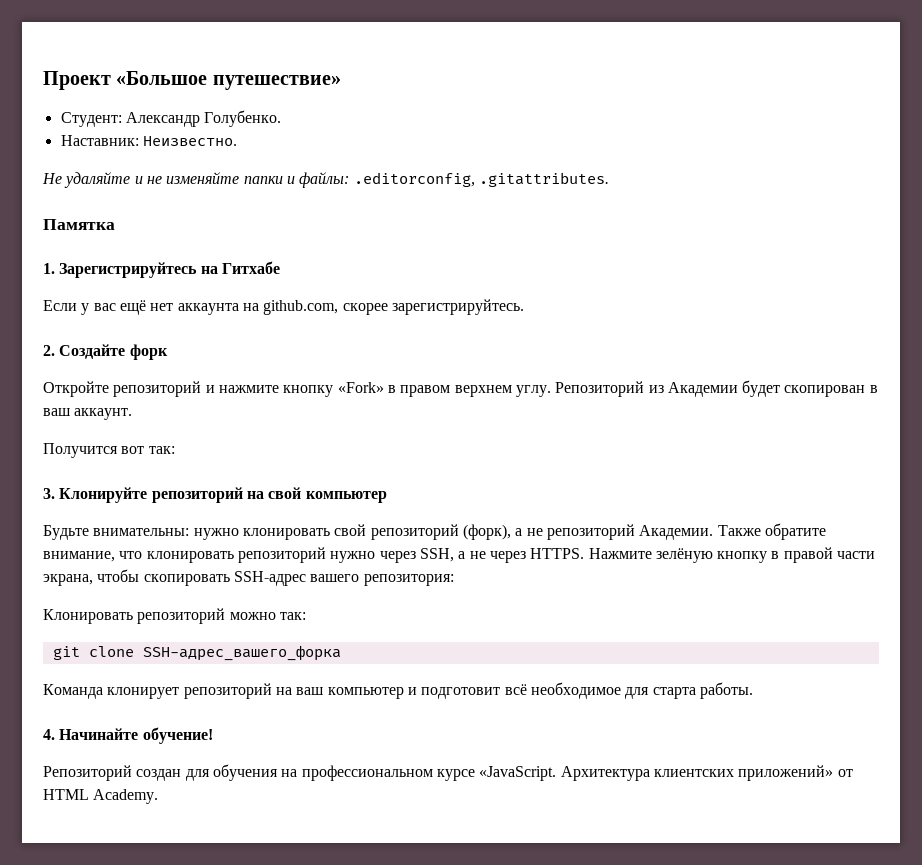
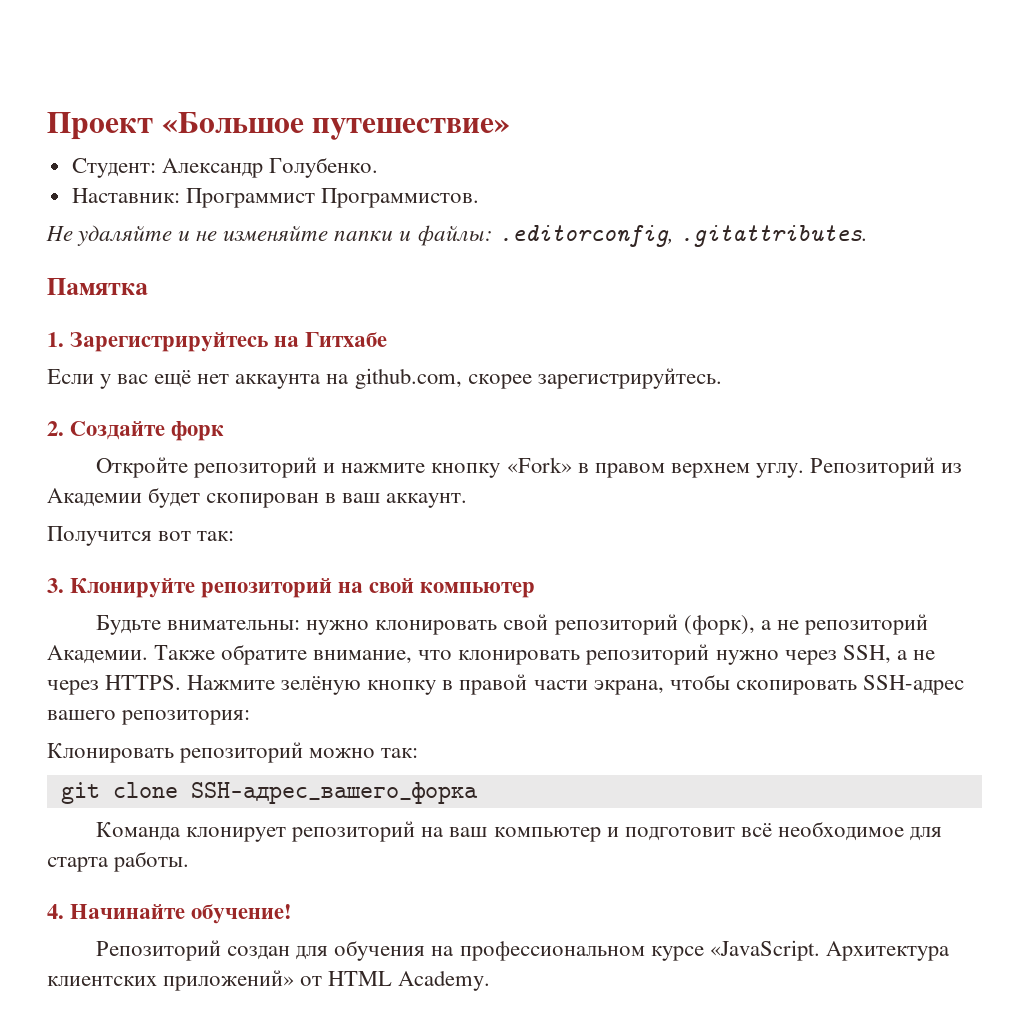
[142,136,237,146] Неизвестно. -> [185,188,479,208] Программист Программистов.

